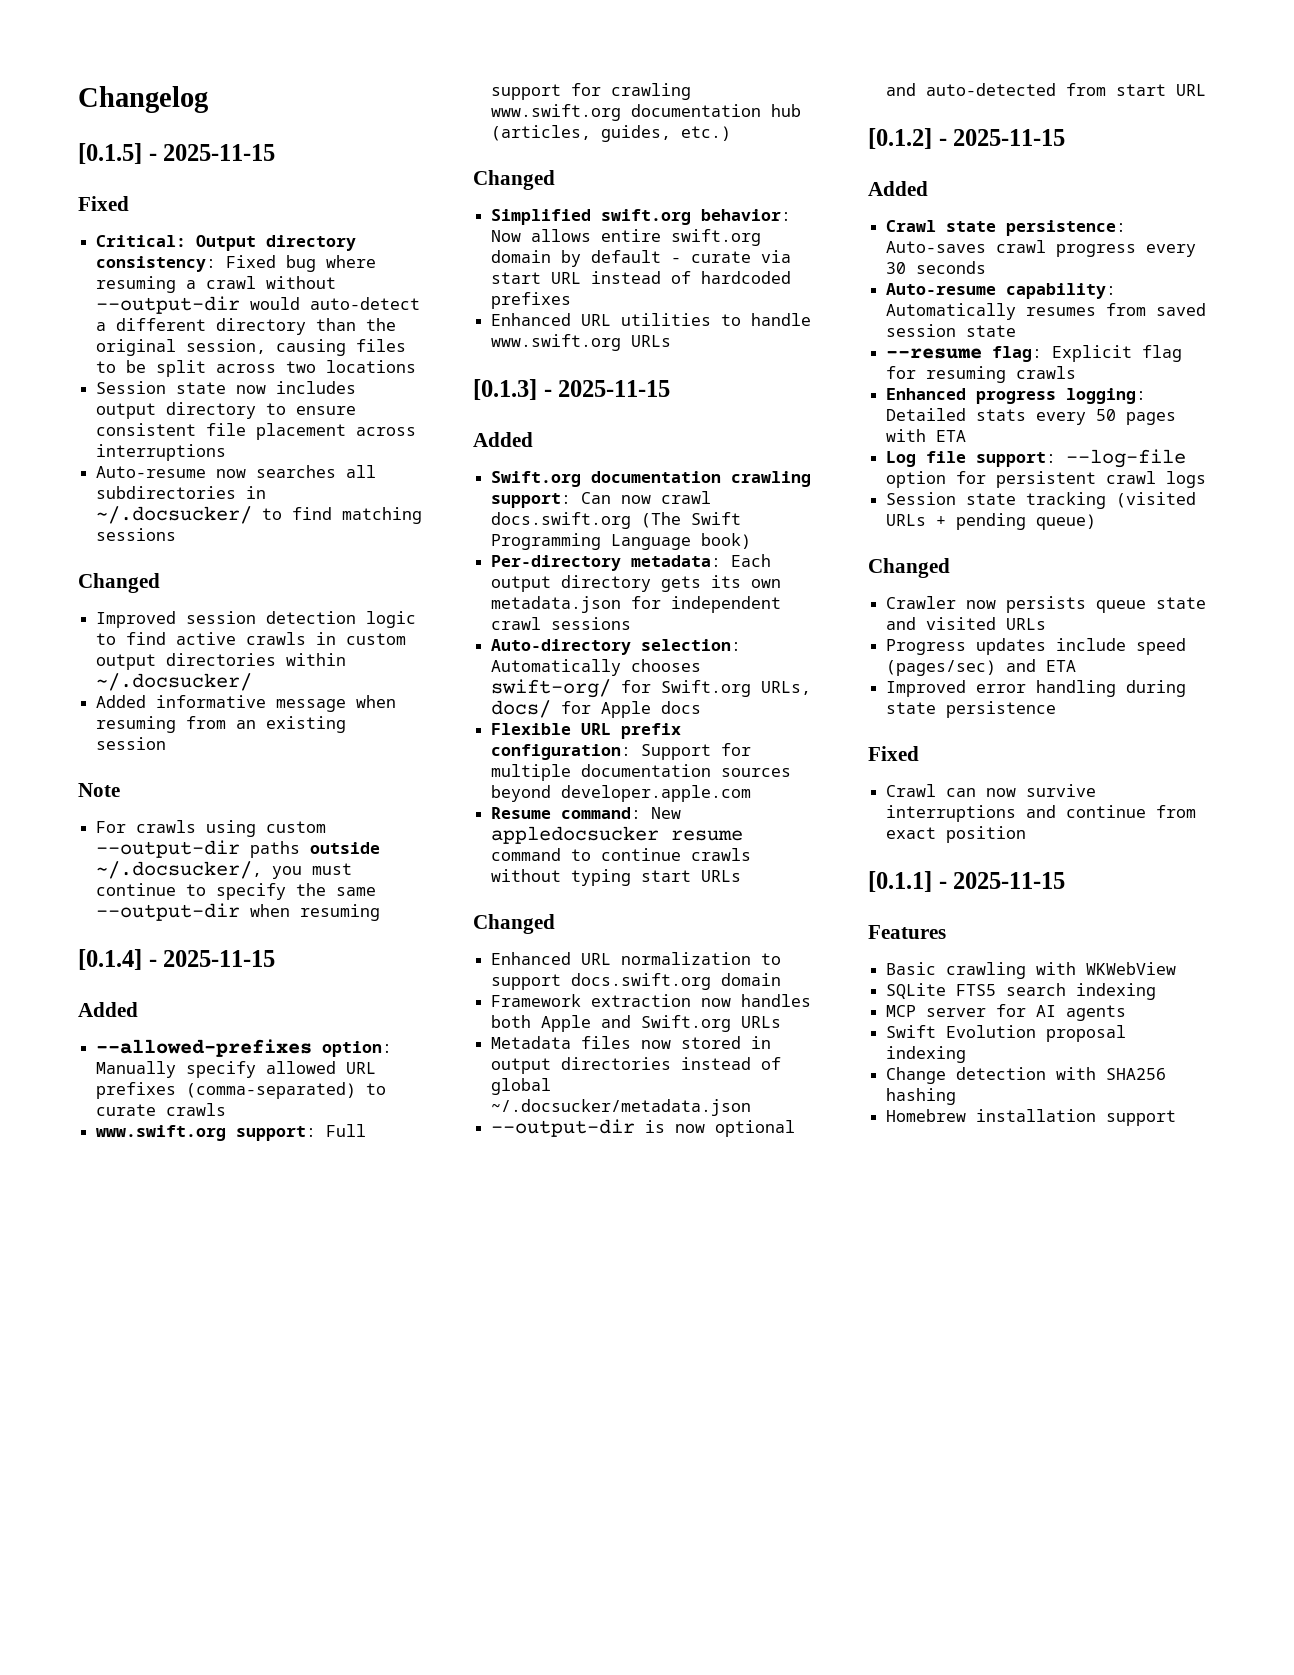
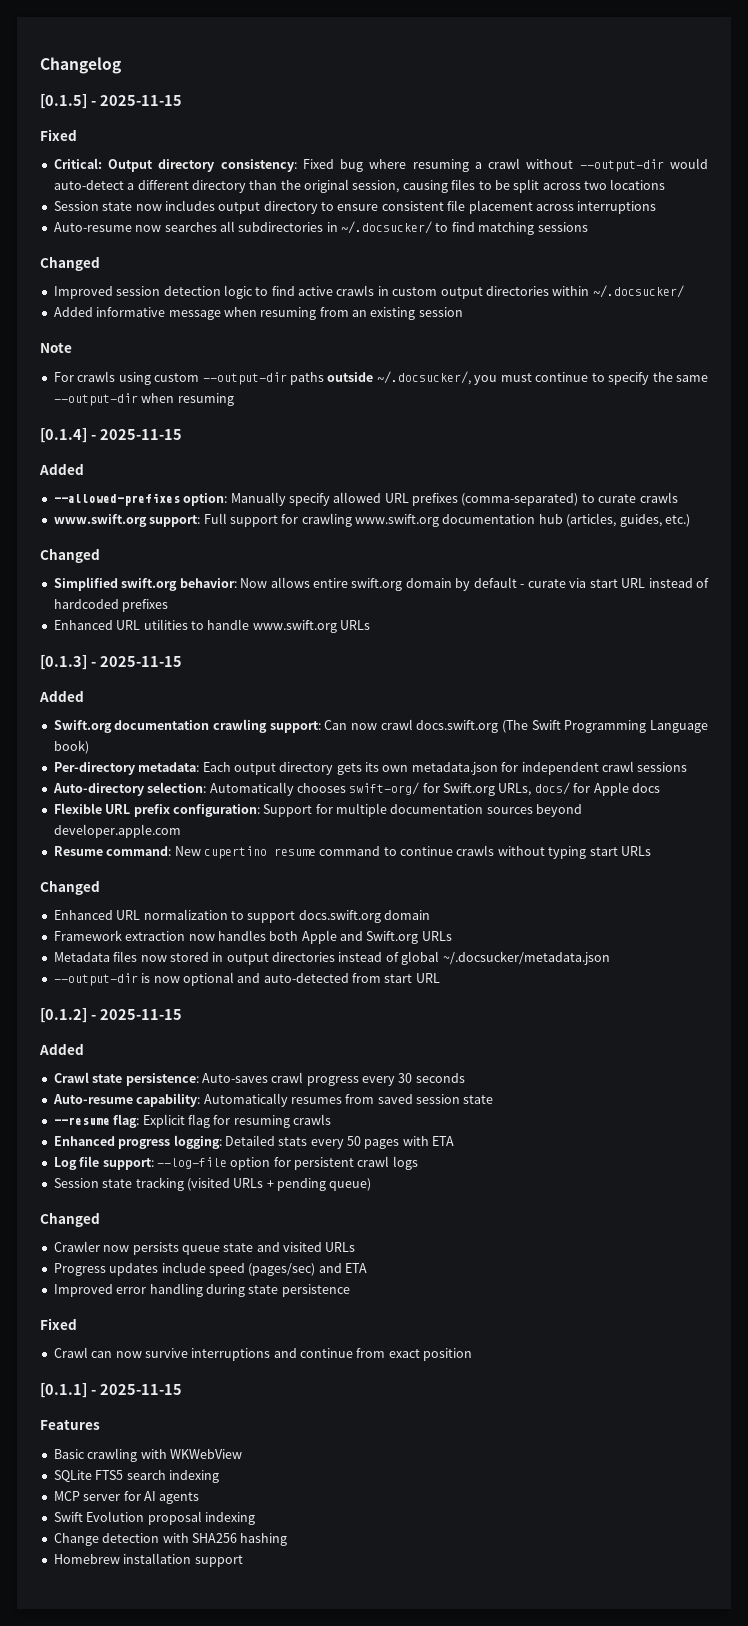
[491,826,660,844] appledocsucker -> [203,846,267,859] cupertino

